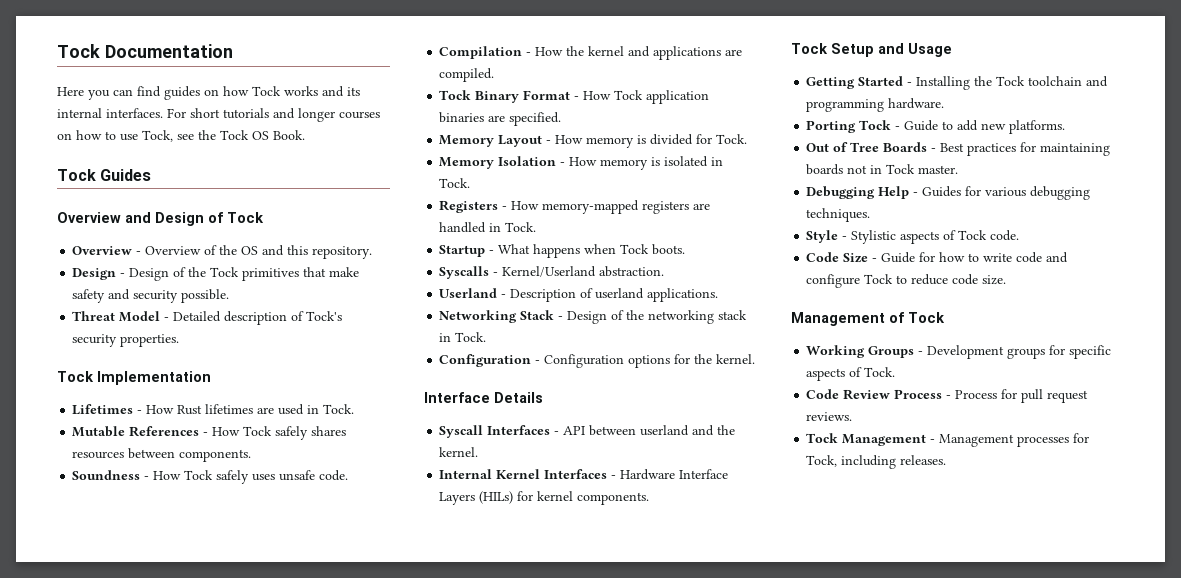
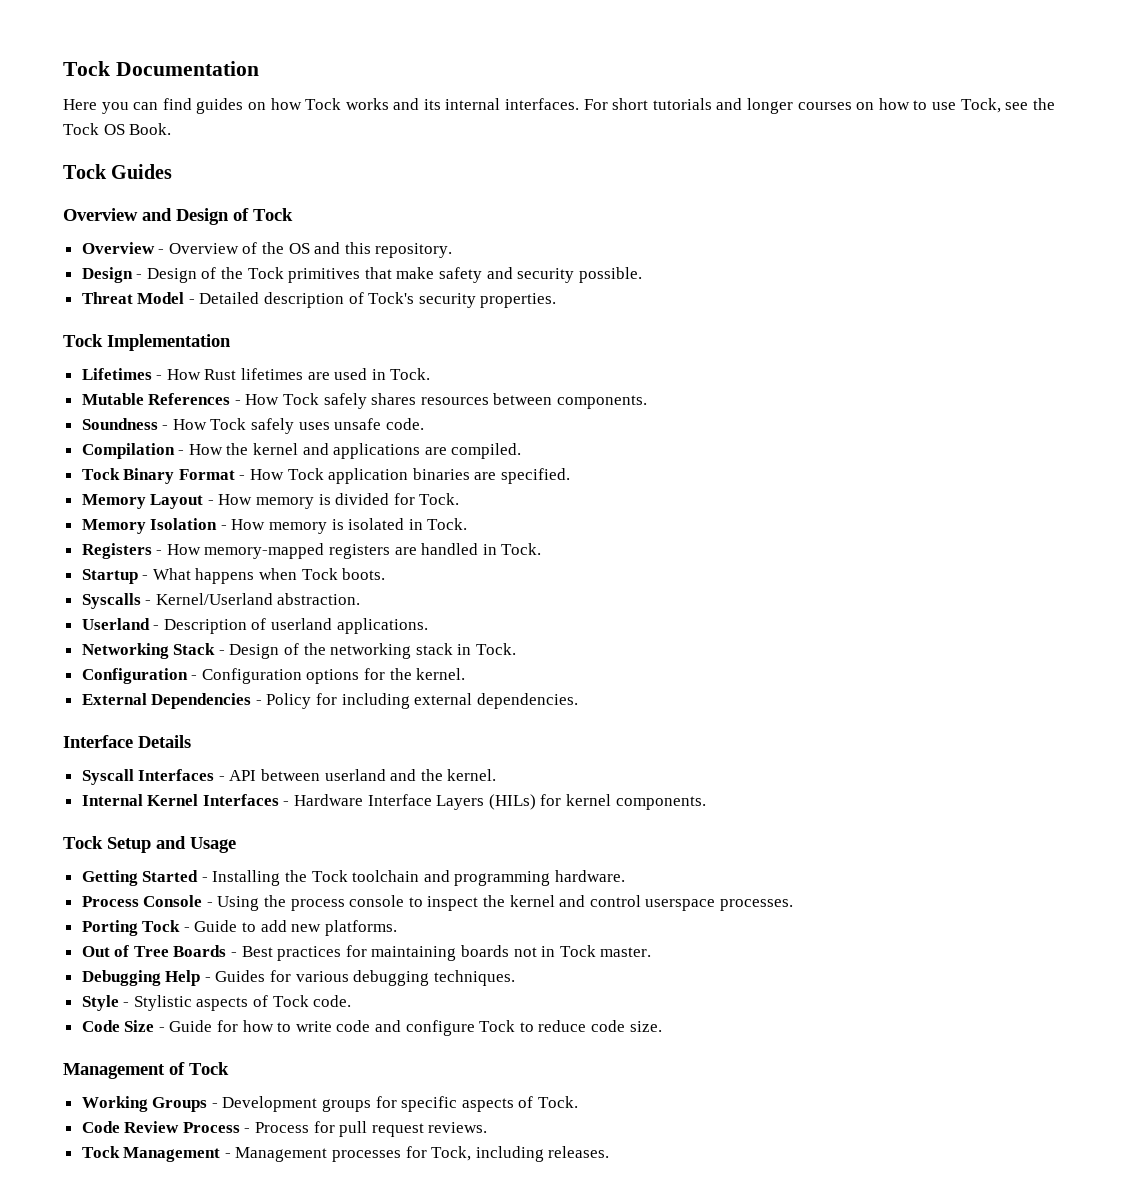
(756, 359) none -> [81,693,578,709] // External Dependencies - Policy for including external dependencies.
(945, 103) none -> [81,895,793,911] // Process Console - Using the process console to inspect the kernel and control userspace processes.

